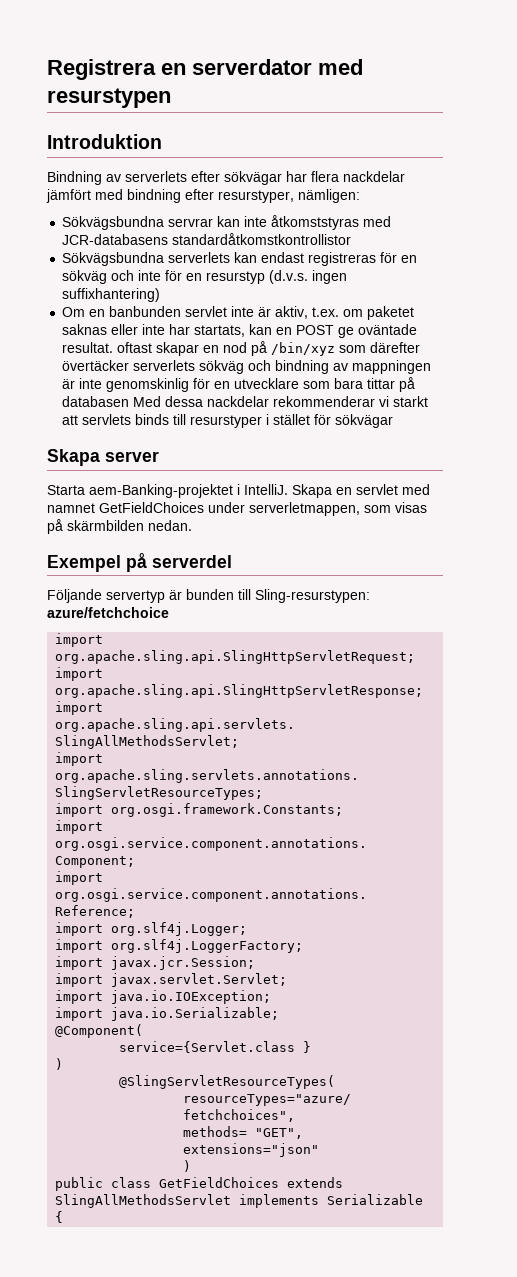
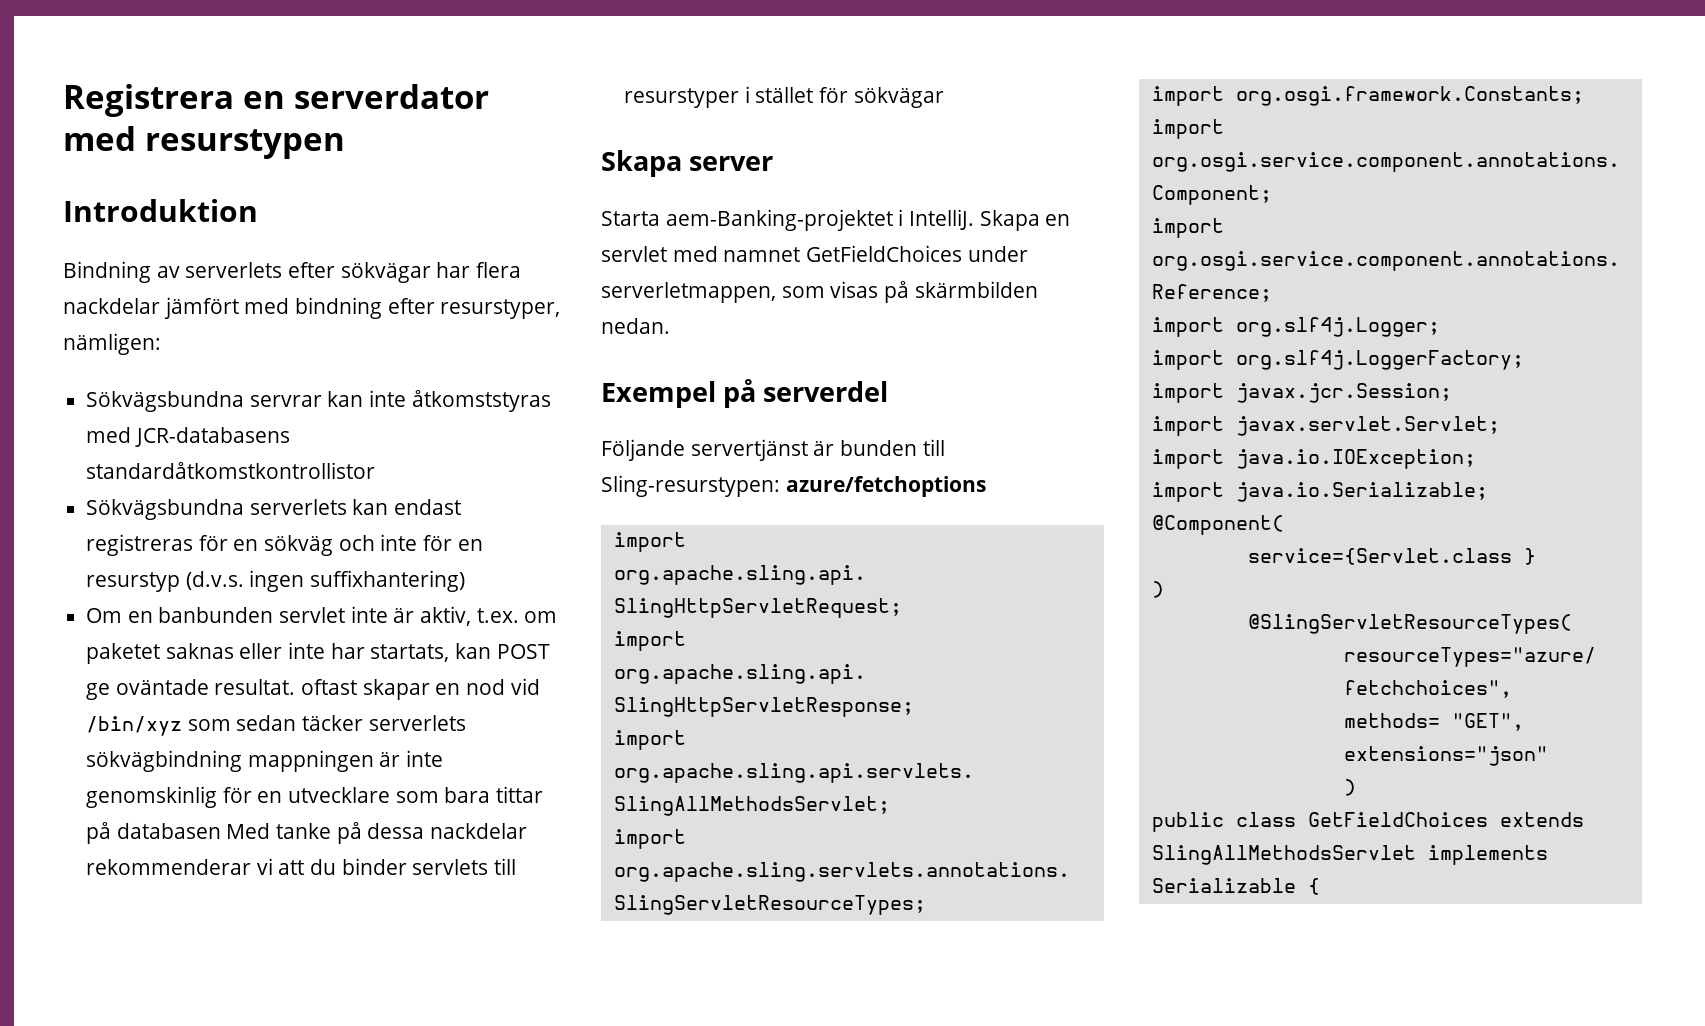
[276,327,293,335] en -> (492, 651) none
[251,341,268,356] på -> [510,678,540,695] vid
[370,342,421,353] [62,360,349,374] därefter övertäcker serverlets sökväg och bindning av -> [236,715,466,731] [86,750,243,772] sedan täcker serverlets sökvägbindning
(162, 401) none -> [276,822,362,844] tanke på
[393,396,429,407] [62,414,170,425] starkt att servlets binds -> [278,858,489,875] att du binder servlets
[106,590,165,603] servertyp -> [690,439,808,461] servertjänst
[47,607,169,618] azure/fetchchoice -> [785,476,986,497] azure/fetchoptions

